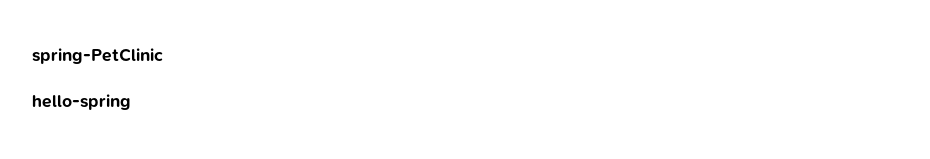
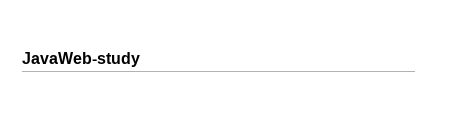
[32,48,163,64] [32,94,131,110] spring-PetClinic // hello-spring -> [22,52,140,67] JavaWeb-study

